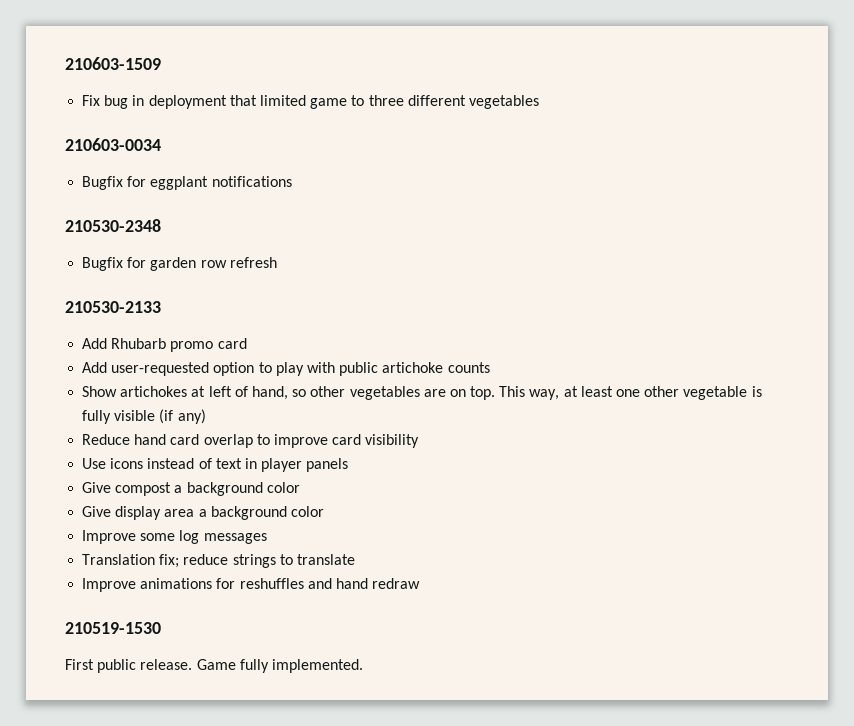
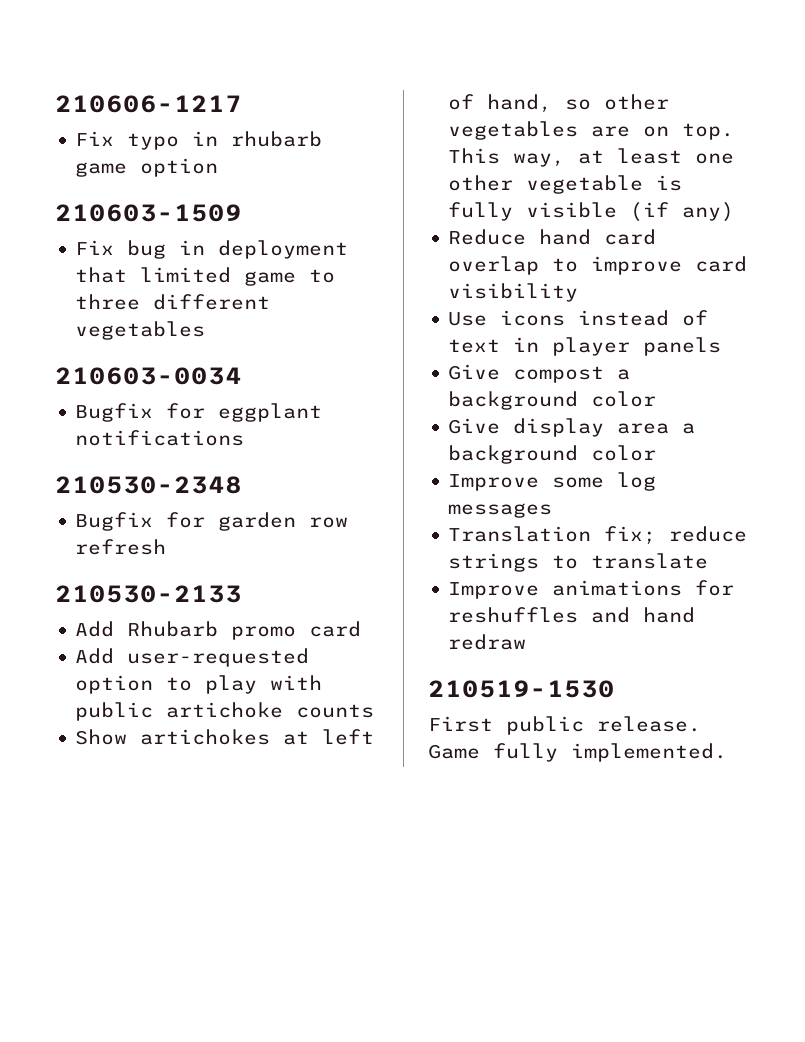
(65, 63) none -> [55,95,242,113] [75,131,323,150] [75,158,219,177] 210606-1217 // Fix typo in rhubarb game option //

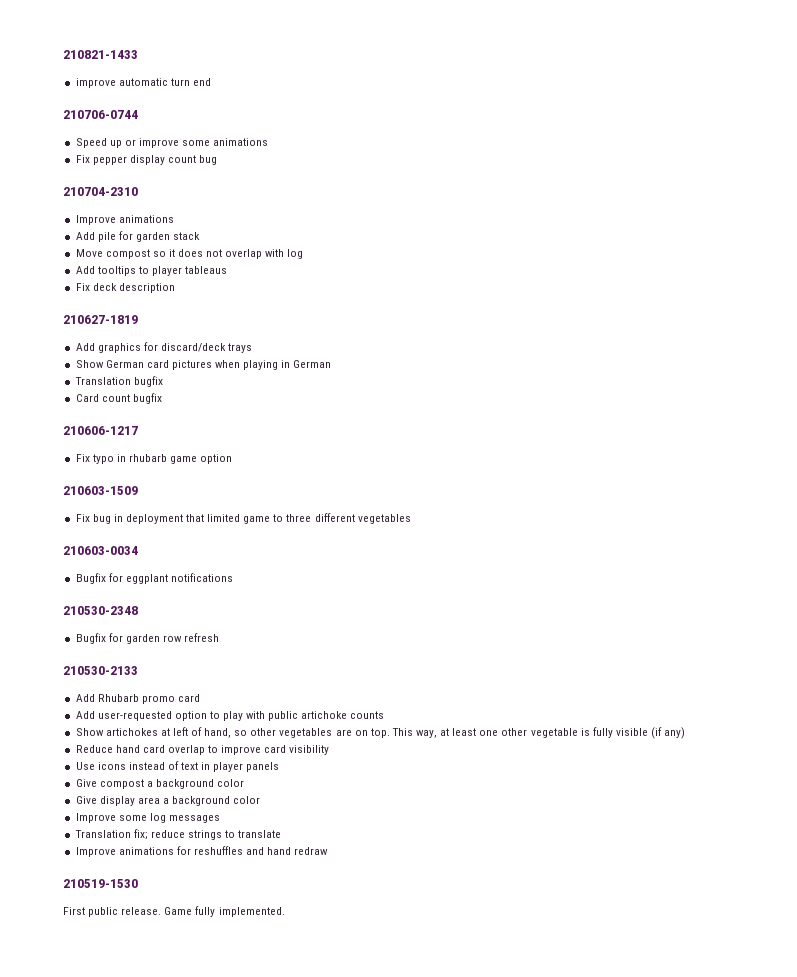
(55, 104) none -> [63,50,138,59] [75,78,211,88] [63,110,138,119] [75,138,269,148] [75,155,218,165] [63,187,138,196] [75,215,174,225] [75,231,201,242] [75,249,304,259] [75,266,228,276] [75,283,175,293] [63,315,138,324] [75,342,253,353] [75,360,332,370] [74,376,163,387] [75,393,162,404] 210821-1433 // improve automatic turn end // 210706-0744 // Speed up or improve some animations // Fix pepper display count bug // 210704-2310 // Improve animations // Add pile for garden stack // Move compost so it does not overlap with log // Add tooltips to player tableaus // Fix deck description // 210627-1819 // Add graphics for discard/deck trays // Show German card pictures when playing in German // Translation bugfix // Card count bugfix //

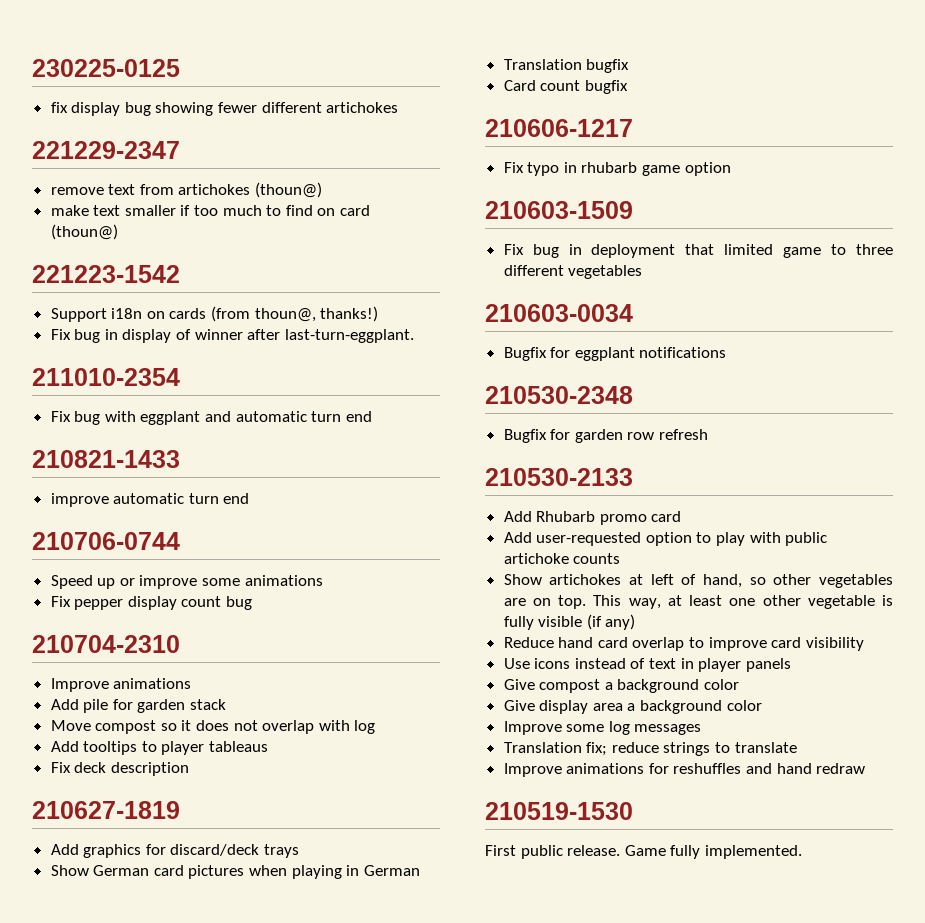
(63, 54) none -> [32,59,180,77] [50,102,399,116] [32,141,180,159] [50,182,323,198] [50,205,371,216] [50,224,118,240] [32,265,180,283] [50,306,379,322] [50,329,414,343] [32,368,180,386] [50,411,372,425] 230225-0125 // fix display bug showing fewer different artichokes // 221229-2347 // remove text from artichokes (thoun@) // make text smaller if too much to find on card (thoun@) // 221223-1542 // Support i18n on cards (from thoun@, thanks!) // Fix bug in display of winner after last-turn-eggplant. // 211010-2354 // Fix bug with eggplant and automatic turn end //

